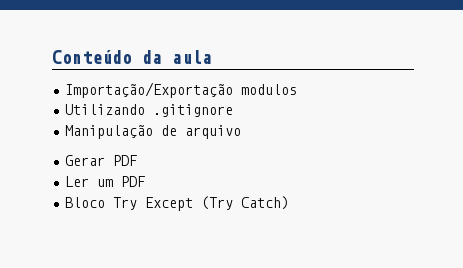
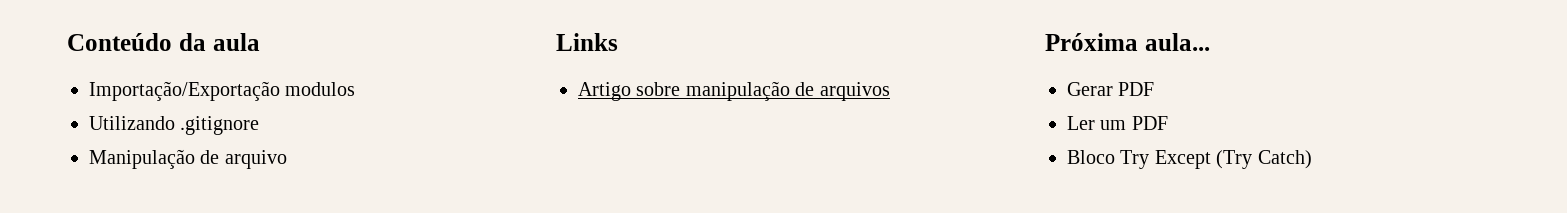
(242, 132) none -> [556,33,618,51] [578,81,890,101] [1045,33,1210,51] // Links // Artigo sobre manipulação de arquivos // Próxima aula...

